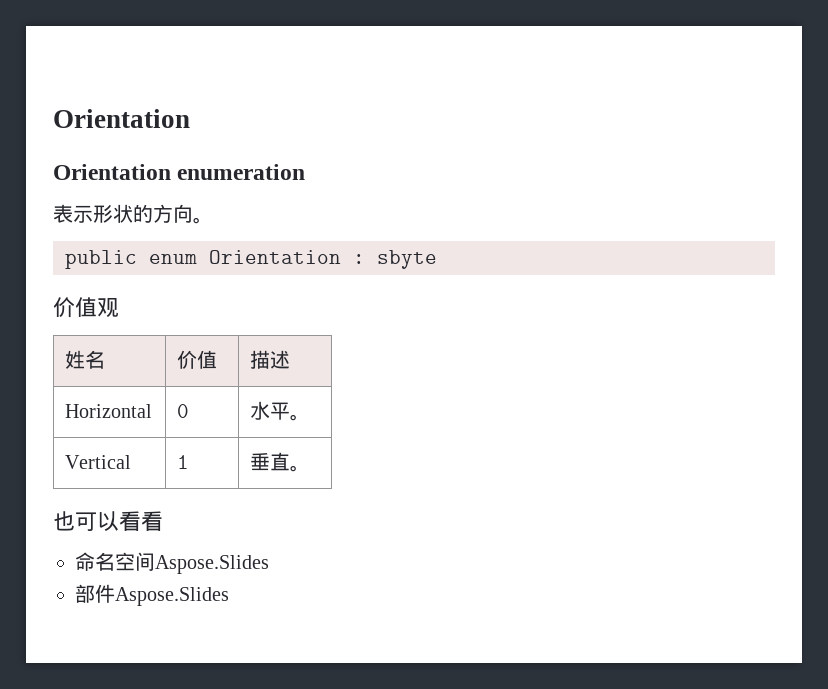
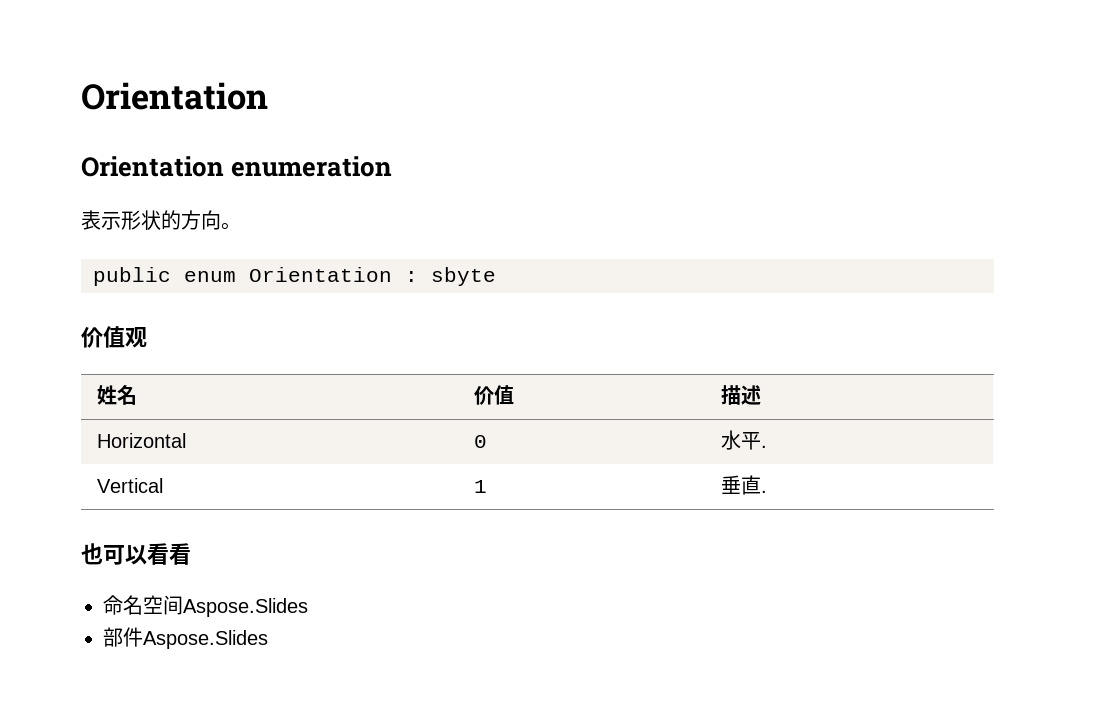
[290,414,311,421] 。 -> [760,445,767,448] .
[290,465,311,472] 。 -> [760,490,767,493] .

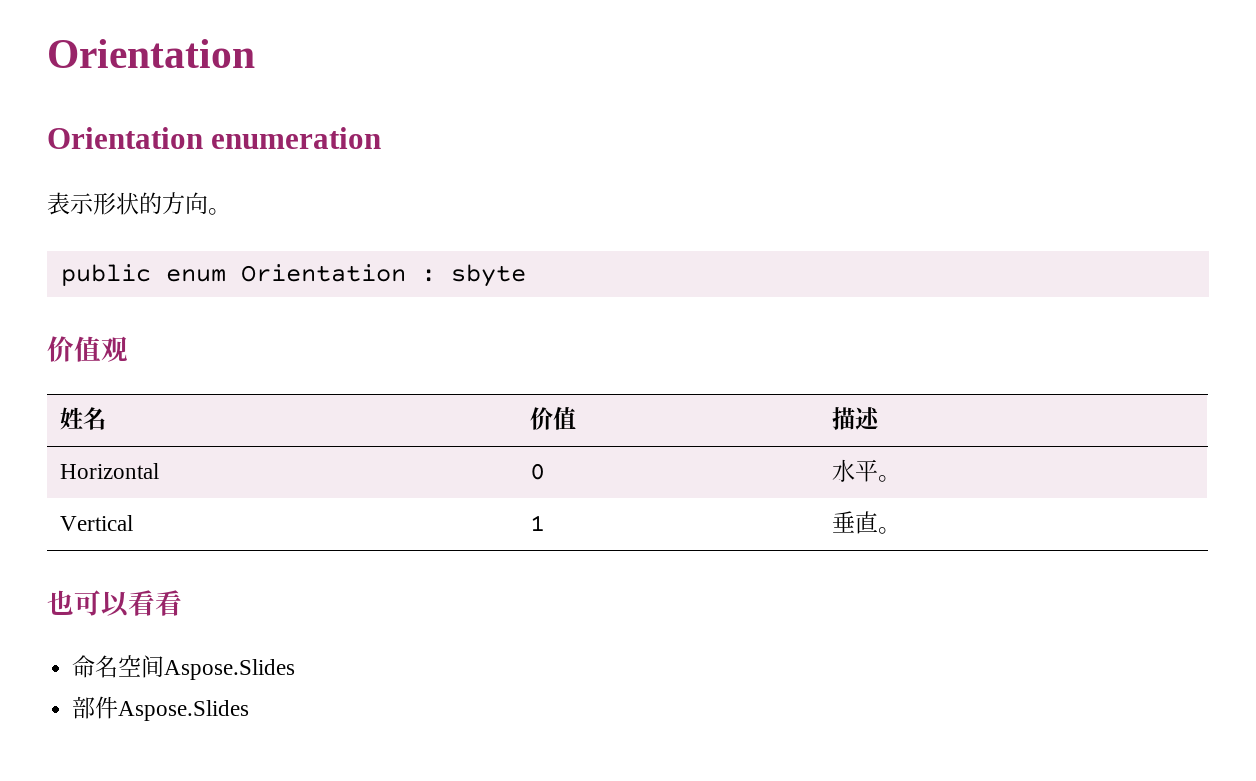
[760,445,767,448] . -> [877,475,901,482] 。
[760,490,767,493] . -> [877,527,901,534] 。

